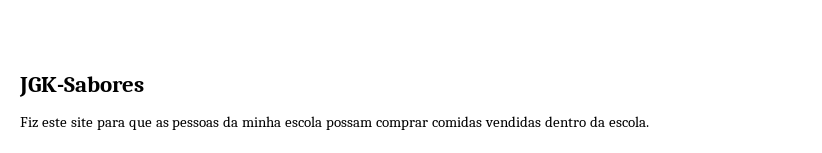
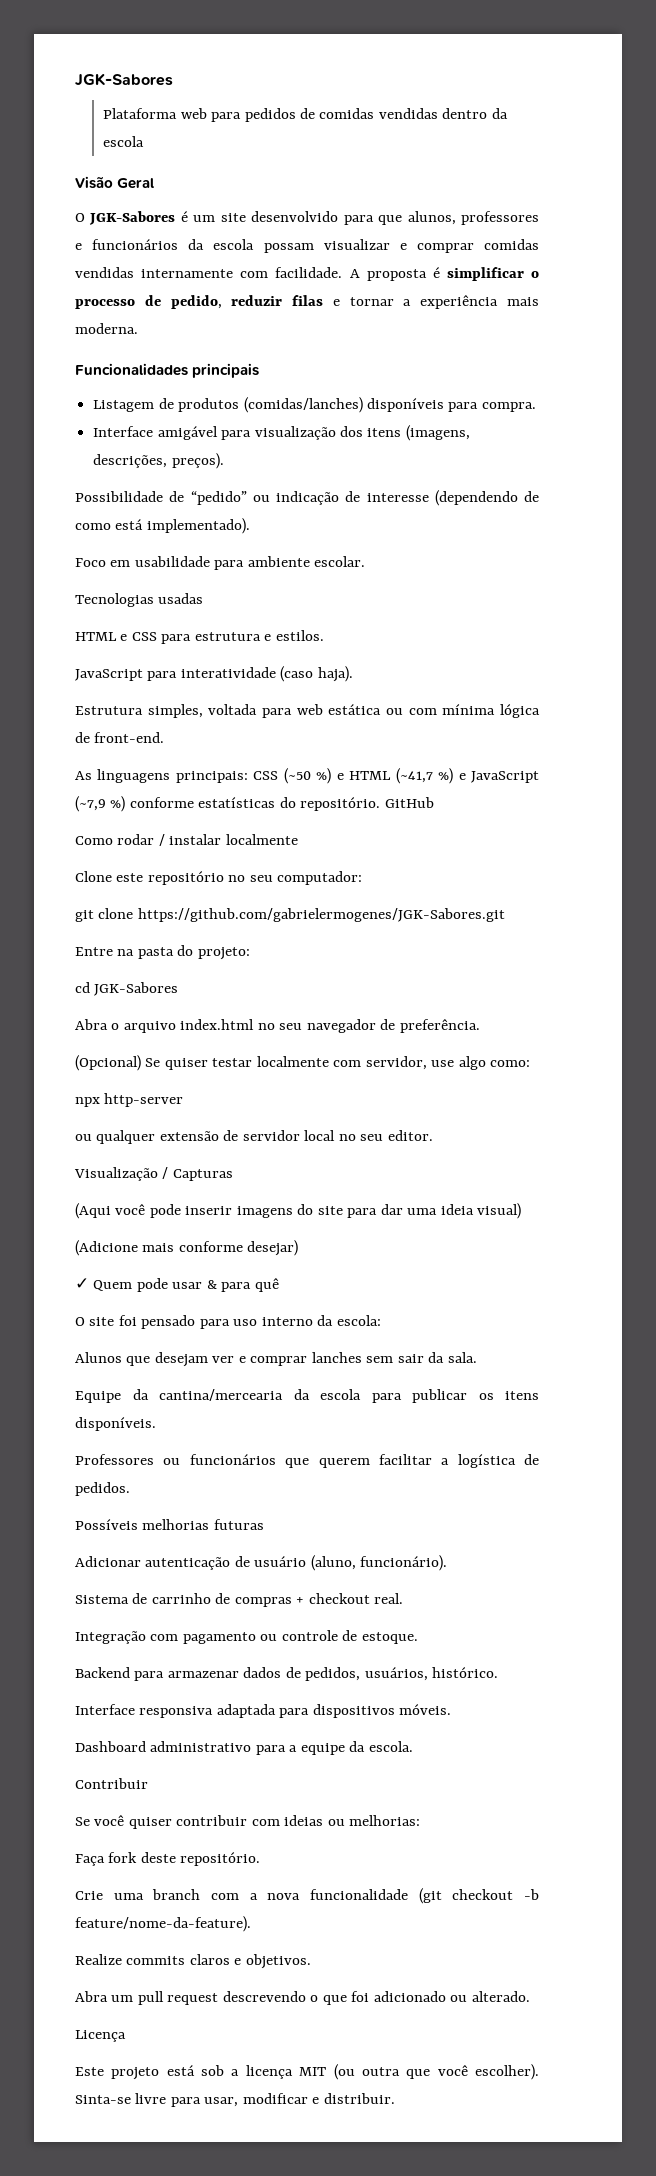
[19,76,144,97] [20,116,649,130] JGK-Sabores // Fiz este site para que as pessoas da minha escola possam comprar comidas vendidas dentro da escola. -> [75,73,173,86] [103,108,508,122] [103,136,145,147] [75,176,155,189] [75,211,539,225] [75,239,539,253] [75,267,539,281] [75,295,539,309] [75,323,138,334] [75,363,260,378] [93,397,536,413] [93,425,470,441] [93,453,224,469] [75,490,539,506] [75,518,250,534] [75,556,366,570] [75,593,204,607] [75,630,324,644] [75,666,353,682] [75,704,540,718] [75,732,165,743] [75,768,539,784] [75,796,434,812] [75,834,298,846] [75,871,363,885] [75,908,505,922] [75,945,250,960] [75,982,179,996] [75,1019,480,1033] [75,1055,531,1071] [75,1093,184,1107] [75,1130,433,1144] [74,1167,233,1181] [75,1203,522,1219] [75,1240,299,1256] [75,1278,279,1292] [75,1315,381,1329] [75,1352,477,1367] [75,1389,539,1403] [75,1417,156,1431] [75,1454,539,1468] [75,1482,130,1496] [75,1519,264,1530] [75,1555,448,1571] [75,1593,404,1607] [75,1630,418,1644] [75,1667,499,1681] [75,1704,452,1718] [75,1741,413,1755] [75,1778,148,1789] [75,1815,421,1829] [75,1852,261,1866] [75,1888,539,1904] [75,1916,251,1932] [75,1954,311,1969] [75,1991,530,2005] [75,2030,126,2042] [75,2064,539,2080] [75,2093,395,2107] JGK-Sabores // Plataforma web para pedidos de comidas vendidas dentro da escola // Visão Geral // O JGK-Sabores é um site desenvolvido para que alunos, professores e funcionários da escola possam visualizar e comprar comidas vendidas internamente com facilidade. A proposta é simplificar o processo de pedido, reduzir filas e tornar a experiência mais moderna. // Funcionalidades principais // Listagem de produtos (comidas/lanches) disponíveis para compra. // Interface amigável para visualização dos itens (imagens, descrições, preços). // Possibilidade de “pedido” ou indicação de interesse (dependendo de como está implementado). // Foco em usabilidade para ambiente escolar. // Tecnologias usadas // HTML e CSS para estrutura e estilos. // JavaScript para interatividade (caso haja). // Estrutura simples, voltada para web estática ou com mínima lógica de front-end. // As linguagens principais: CSS (~50 %) e HTML (~41,7 %) e JavaScript (~7,9 %) conforme estatísticas do repositório. GitHub // Como rodar / instalar localmente // Clone este repositório no seu computador: // git clone https://github.com/gabrielermogenes/JGK-Sabores.git // Entre na pasta do projeto: // cd JGK-Sabores // Abra o arquivo index.html no seu navegador de preferência. // (Opcional) Se quiser testar localmente com servidor, use algo como: // npx http-server // ou qualquer extensão de servidor local no seu editor. // Visualização / Capturas // (Aqui você pode inserir imagens do site para dar uma ideia visual) // (Adicione mais conforme desejar) // ✓ Quem pode usar & para quê // O site foi pensado para uso interno da escola: // Alunos que desejam ver e comprar lanches sem sair da sala. // Equipe da cantina/mercearia da escola para publicar os itens disponíveis. // Professores ou funcionários que querem facilitar a logística de pedidos. // Possíveis melhorias futuras // Adicionar autenticação de usuário (aluno, funcionário). // Sistema de carrinho de compras + checkout real. // Integração com pagamento ou controle de estoque. // Backend para armazenar dados de pedidos, usuários, histórico. // Interface responsiva adaptada para dispositivos móveis. // Dashboard administrativo para a equipe da escola. // Contribuir // Se você quiser contribuir com ideias ou melhorias: // Faça fork deste repositório. // Crie uma branch com a nova funcionalidade (git checkout -b feature/nome-da-feature). // Realize commits claros e objetivos. // Abra um pull request descrevendo o que foi adicionado ou alterado. // Licença // Este projeto está sob a licença MIT (ou outra que você escolher). Sinta-se livre para usar, modificar e distribuir.

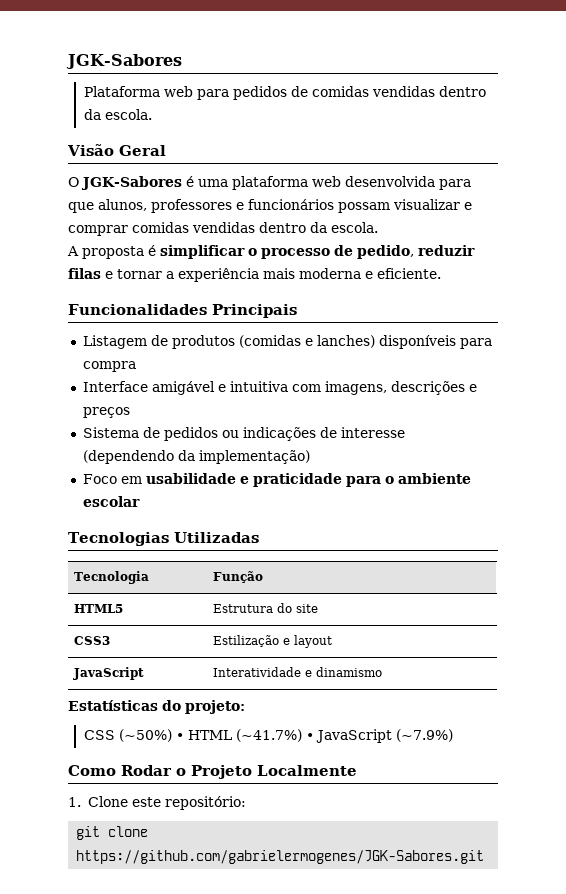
[103,136,145,147] escola -> [104,109,152,120] escola.
[193,211,339,222] um site desenvolvido -> [197,176,435,190] uma plataforma web desenvolvida
[188,239,255,250] da escola -> (334, 204) none
[141,267,343,278] internamente com facilidade. -> [259,222,378,233] dentro da escola. //
[75,323,138,334] moderna. -> [299,268,441,279] moderna e eficiente.
[192,363,260,378] principais -> [212,304,297,318] Principais
[243,397,363,413] (comidas/lanches) -> [238,335,375,348] (comidas e lanches)
[481,402,536,412] compra. -> [82,361,136,372] compra
[221,425,470,441] [93,453,224,469] [75,490,539,506] [75,518,250,534] [75,556,366,570] [75,593,204,607] [75,630,324,644] [75,666,353,682] [75,704,540,718] [75,732,165,743] [75,768,539,784] [75,796,434,812] [75,834,298,846] [75,871,363,885] [75,908,505,922] [75,945,250,960] [75,982,179,996] [75,1019,480,1033] [75,1055,531,1071] [75,1093,184,1107] [75,1130,433,1144] [74,1167,233,1181] [75,1203,522,1219] [75,1240,299,1256] [75,1278,279,1292] [75,1315,381,1329] [75,1352,477,1367] [75,1389,539,1403] [75,1417,156,1431] [75,1454,539,1468] [75,1482,130,1496] [75,1519,264,1530] [75,1555,448,1571] [75,1593,404,1607] [75,1630,418,1644] [75,1667,499,1681] [75,1704,452,1718] [75,1741,413,1755] [75,1778,148,1789] [75,1815,421,1829] [75,1852,261,1866] [75,1888,539,1904] [75,1916,251,1932] [75,1954,311,1969] [75,1991,530,2005] [75,2030,126,2042] [75,2064,539,2080] [75,2093,395,2107] para visualização dos itens (imagens, descrições, preços). // Possibilidade de “pedido” ou indicação de interesse (dependendo de como está implementado). // Foco em usabilidade para ambiente escolar. // Tecnologias usadas // HTML e CSS para estrutura e estilos. // JavaScript para interatividade (caso haja). // Estrutura simples, voltada para web estática ou com mínima lógica de front-end. // As linguagens principais: CSS (~50 %) e HTML (~41,7 %) e JavaScript (~7,9 %) conforme estatísticas do repositório. GitHub // Como rodar / instalar localmente // Clone este repositório no seu computador: // git clone https://github.com/gabrielermogenes/JGK-Sabores.git // Entre na pasta do projeto: // cd JGK-Sabores // Abra o arquivo index.html no seu navegador de preferência. // (Opcional) Se quiser testar localmente com servidor, use algo como: // npx http-server // ou qualquer extensão de servidor local no seu editor. // Visualização / Capturas // (Aqui você pode inserir imagens do site para dar uma ideia visual) // (Adicione mais conforme desejar) // ✓ Quem pode usar & para quê // O site foi pensado para uso interno da escola: // Alunos que desejam ver e comprar lanches sem sair da sala. // Equipe da cantina/mercearia da escola para publicar os itens disponíveis. // Professores ou funcionários que querem facilitar a logística de pedidos. // Possíveis melhorias futuras // Adicionar autenticação de usuário (aluno, funcionário). // Sistema de carrinho de compras + checkout real. // Integração com pagamento ou controle de estoque. // Backend para armazenar dados de pedidos, usuários, histórico. // Interface responsiva adaptada para dispositivos móveis. // Dashboard administrativo para a equipe da escola. // Contribuir // Se você quiser contribuir com ideias ou melhorias: // Faça fork deste repositório. // Crie uma branch com a nova funcionalidade (git checkout -b feature/nome-da-feature). // Realize commits claros e objetivos. // Abra um pull request descrevendo o que foi adicionado ou alterado. // Licença // Este projeto está sob a licença MIT (ou outra que você escolher). Sinta-se livre para usar, modificar e distribuir. -> [217,381,477,395] [82,407,130,418] [82,427,405,441] [82,450,310,464] [82,473,471,487] [82,496,140,507] [68,532,259,546] [73,571,149,584] [212,571,263,583] [73,604,123,613] [212,603,318,613] [73,636,110,645] [212,635,332,648] [72,667,144,680] [212,667,382,677] [68,700,245,714] [83,729,453,743] [68,765,357,779] [68,796,246,810] [76,826,149,840] [76,850,485,864] e intuitiva com imagens, descrições e preços // Sistema de pedidos ou indicações de interesse (dependendo da implementação) // Foco em usabilidade e praticidade para o ambiente escolar // Tecnologias Utilizadas // Tecnologia | Função // HTML5 | Estrutura do site // CSS3 | Estilização e layout // JavaScript | Interatividade e dinamismo // Estatísticas do projeto: // CSS (~50%) • HTML (~41.7%) • JavaScript (~7.9%) // Como Rodar o Projeto Localmente // 1. Clone este repositório: // git clone https://github.com/gabrielermogenes/JGK-Sabores.git

